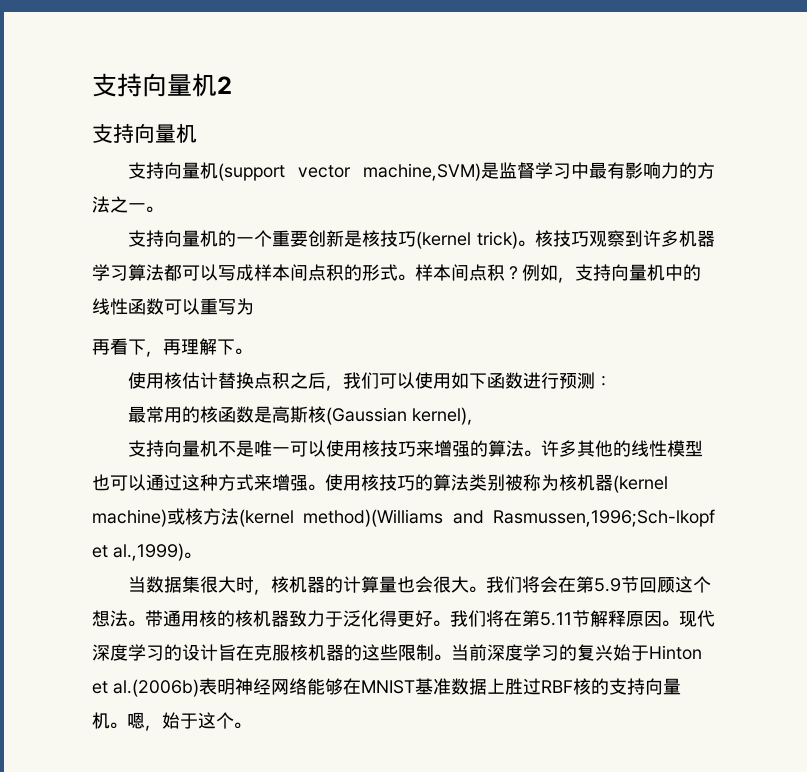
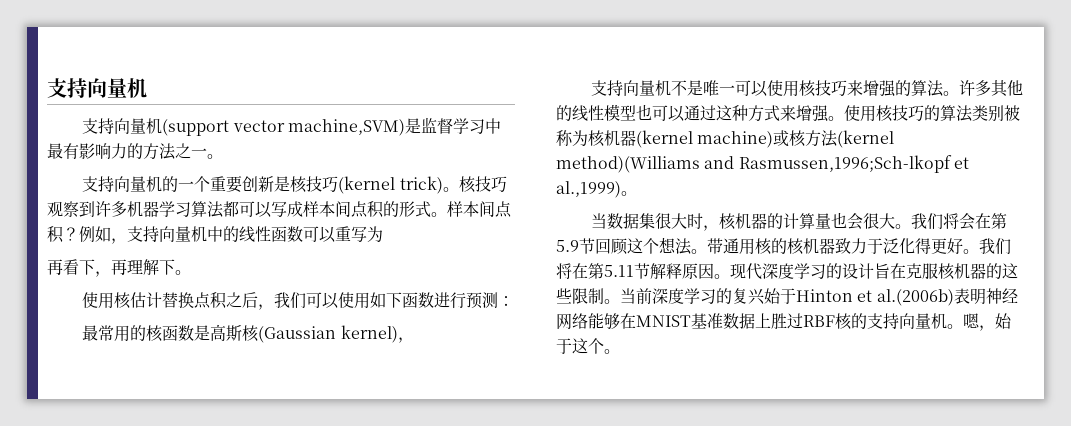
[92,73,232,97] [92,123,197,143] 支持向量机2 // 支持向量机 -> [47,78,147,98] 支持向量机

